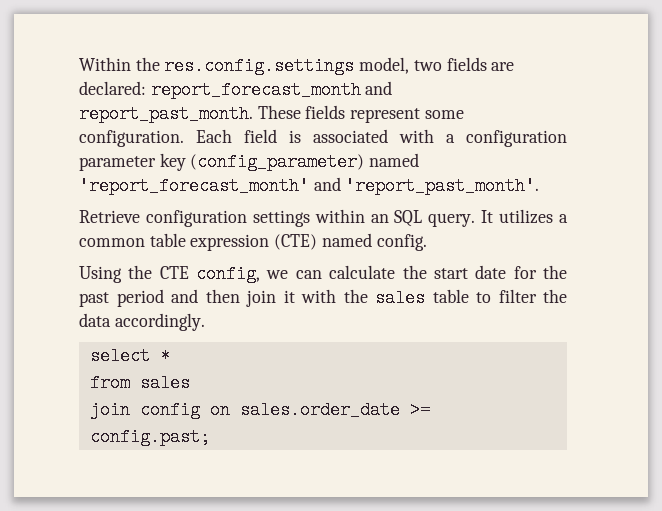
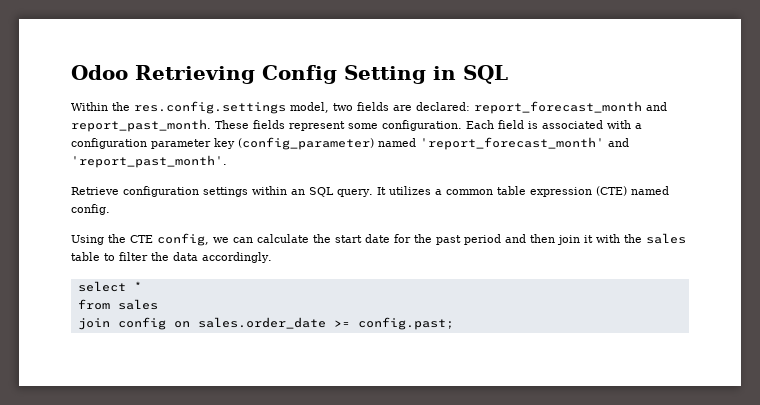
(79, 64) none -> [71,65,508,84] Odoo Retrieving Config Setting in SQL //

